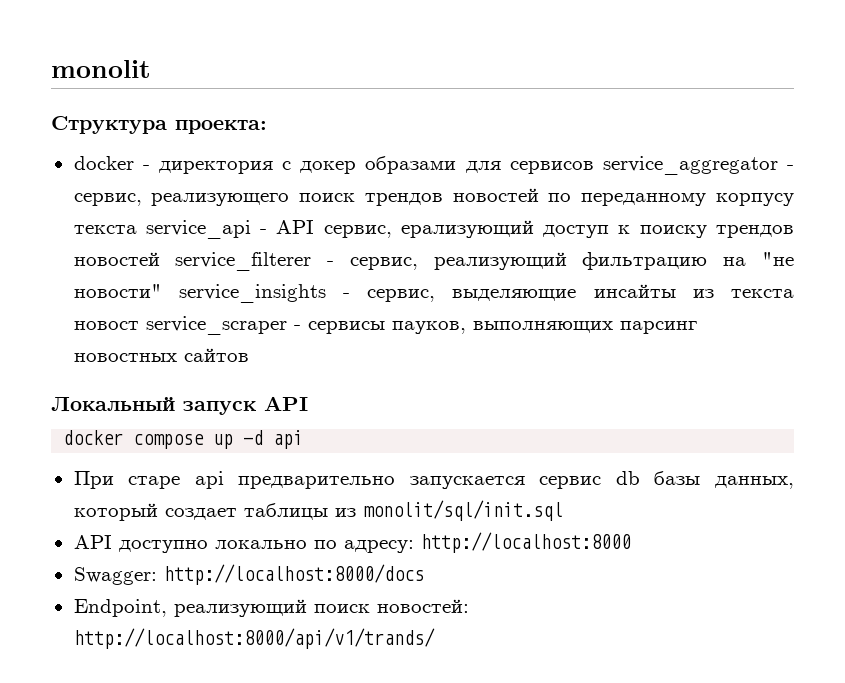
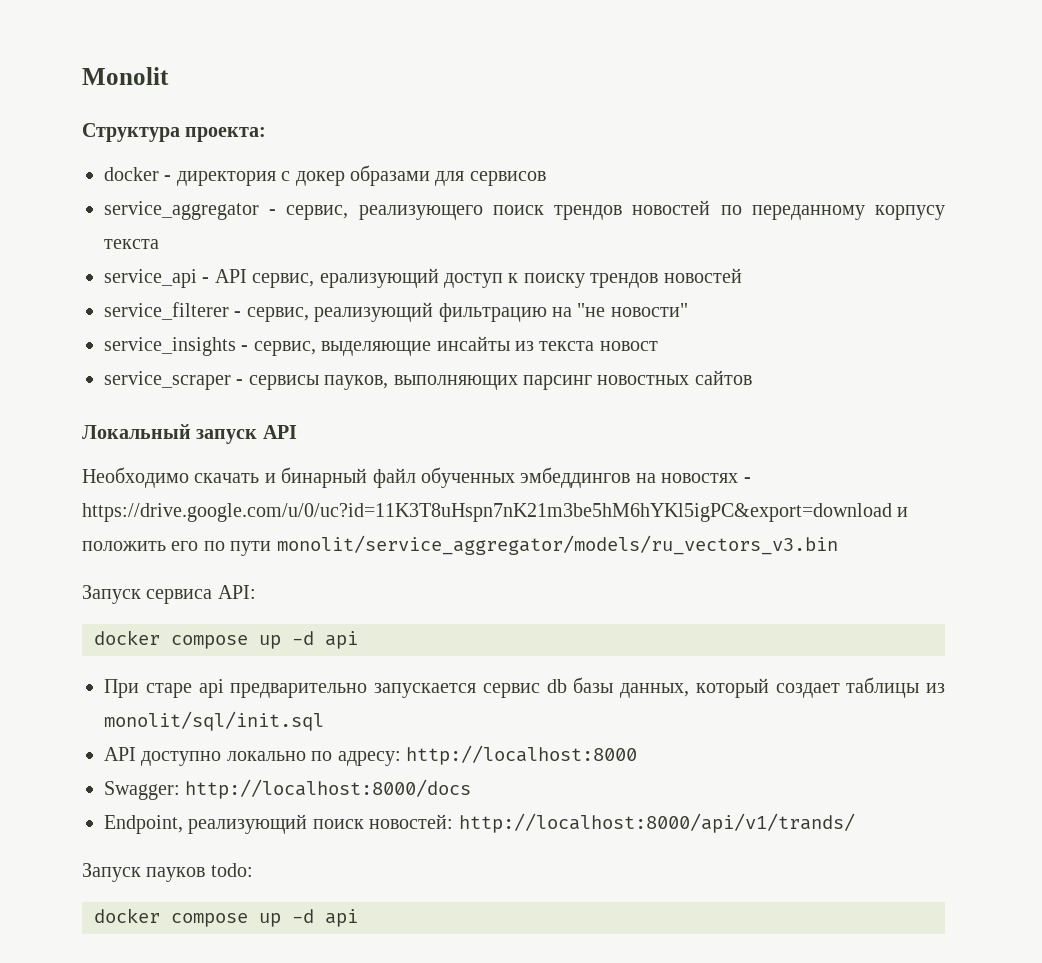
[51,60,151,78] monolit -> [82,67,169,85] Monolit
(594, 167) none -> (546, 178) //
(137, 229) none -> (159, 244) //
(160, 259) none -> (742, 275) //
(162, 291) none -> (688, 310) //
(139, 325) none -> (658, 346) //
(308, 403) none -> [82,467,751,488] [82,503,909,522] [82,535,838,556] [82,585,256,604] // Необходимо скачать и бинарный файл обученных эмбеддингов на новостях - https://drive.google.com/u/0/uc?id=11K3T8uHspn7nK21m3be5hM6hYKl5igPC&export=download и положить его по пути monolit/service_aggregator/models/ru_vectors_v3.bin // Запуск сервиса API:
(435, 638) none -> [82,863,253,882] [94,908,358,927] // Запуск пауков todo: // docker compose up -d api

